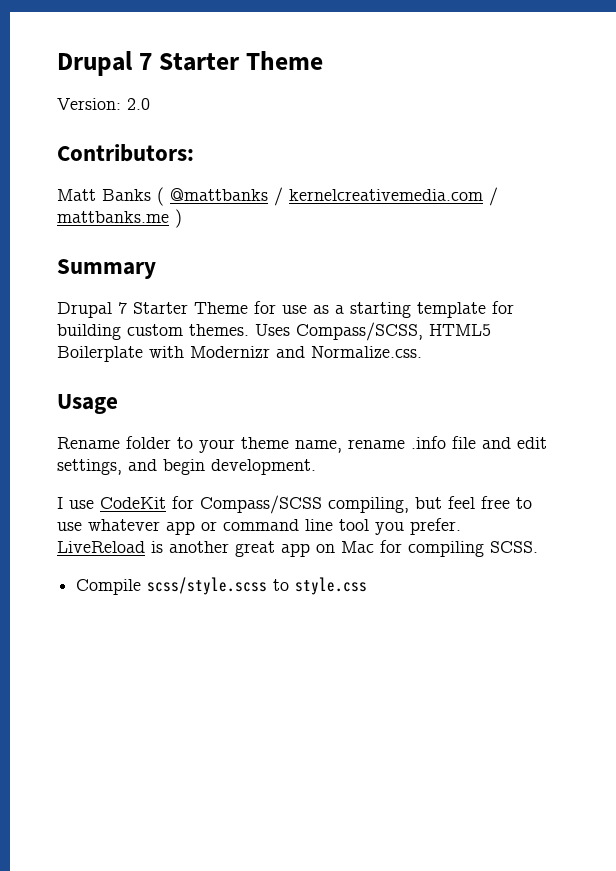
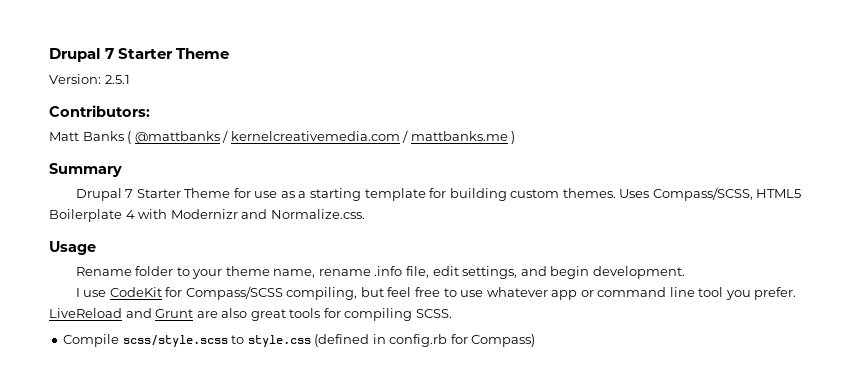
[127,98,150,110] 2.0 -> [104,75,130,84] 2.5.1
(143, 354) none -> [125,210,135,219] 4
[452,436,511,449] file and -> [406,266,430,278] file,
[151,541,374,557] is another great app on Mac -> [125,308,321,321] and Grunt are also great tools
(368, 586) none -> [314,334,536,347] (defined in config.rb for Compass)

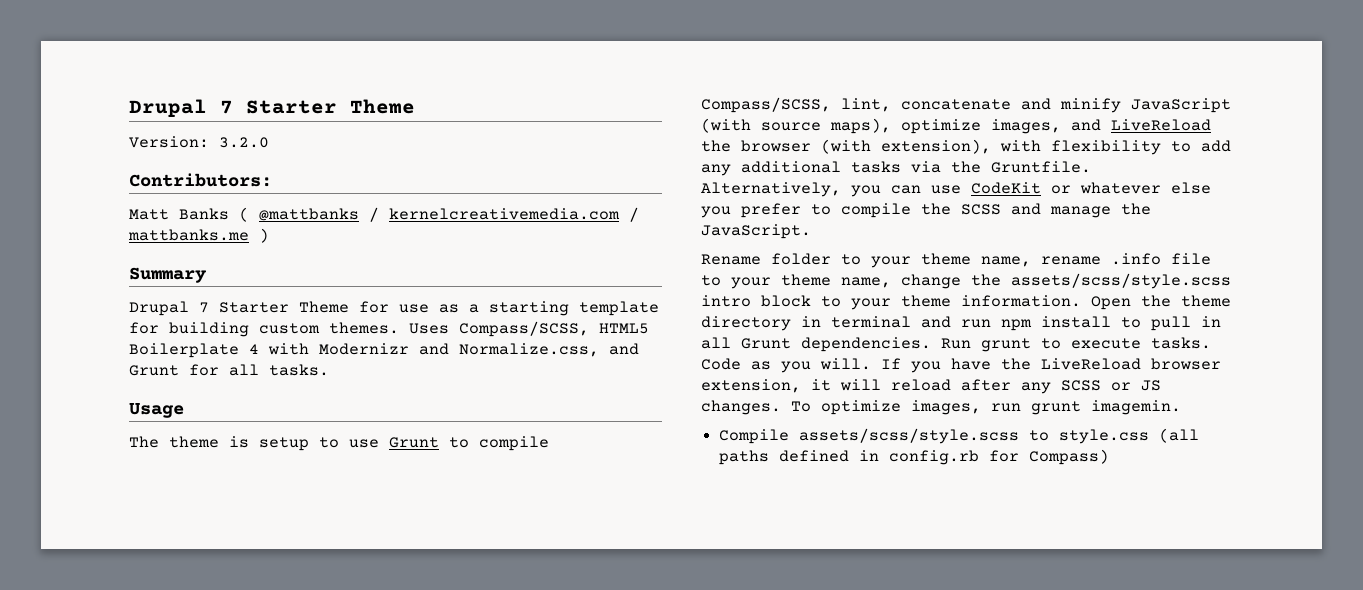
[104,75,130,84] 2.5.1 -> [219,137,269,148] 3.2.0
[270,209,365,219] [49,241,96,255] Normalize.css. // Usage -> [459,343,639,357] [129,364,329,376] [129,403,184,418] [129,436,549,451] [701,97,1231,113] [701,118,1211,134] [701,139,1231,155] [701,161,1091,176] [701,182,1211,197] [701,203,1151,218] [701,224,811,239] Normalize.css, and Grunt for all tasks. // Usage // The theme is setup to use Grunt to compile Compass/SCSS, lint, concatenate and minify JavaScript (with source maps), optimize images, and LiveReload the browser (with extension), with flexibility to add any additional tasks via the Gruntfile. Alternatively, you can use CodeKit or whatever else you prefer to compile the SCSS and manage the JavaScript.
[406,266,685,279] [75,286,797,300] [49,308,452,321] file, edit settings, and begin development. // I use CodeKit for Compass/SCSS compiling, but feel free to use whatever app or command line tool you prefer. LiveReload and Grunt are also great tools for compiling SCSS. -> [1171,253,1211,265] [701,273,1231,289] [701,295,1231,310] [701,316,1221,331] [701,337,1211,352] [701,358,1221,373] [701,379,1161,394] [701,400,1181,415] file to your theme name, change the assets/scss/style.scss intro block to your theme information. Open the theme directory in terminal and run npm install to pull in all Grunt dependencies. Run grunt to execute tasks. Code as you will. If you have the LiveReload browser extension, it will reload after any SCSS or JS changes. To optimize images, run grunt imagemin.
[122,335,228,347] scss/style.scss -> [799,428,1020,444] assets/scss/style.scss
[314,334,370,347] (defined -> [1159,428,1200,443] [719,450,850,465] (all paths defined

